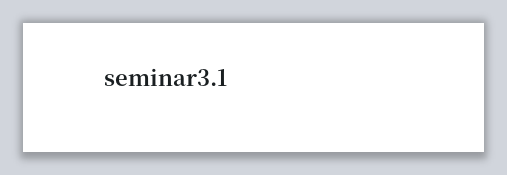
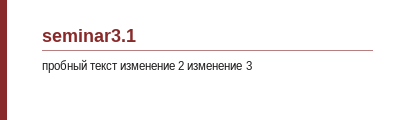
(227, 77) none -> [42,59,252,73] // пробный текст изменение 2 изменение 3

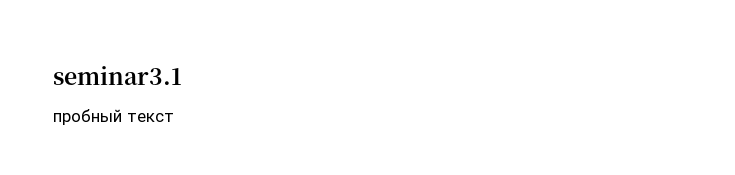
[120,61,252,70] изменение 2 изменение 3 -> (174, 117) none

